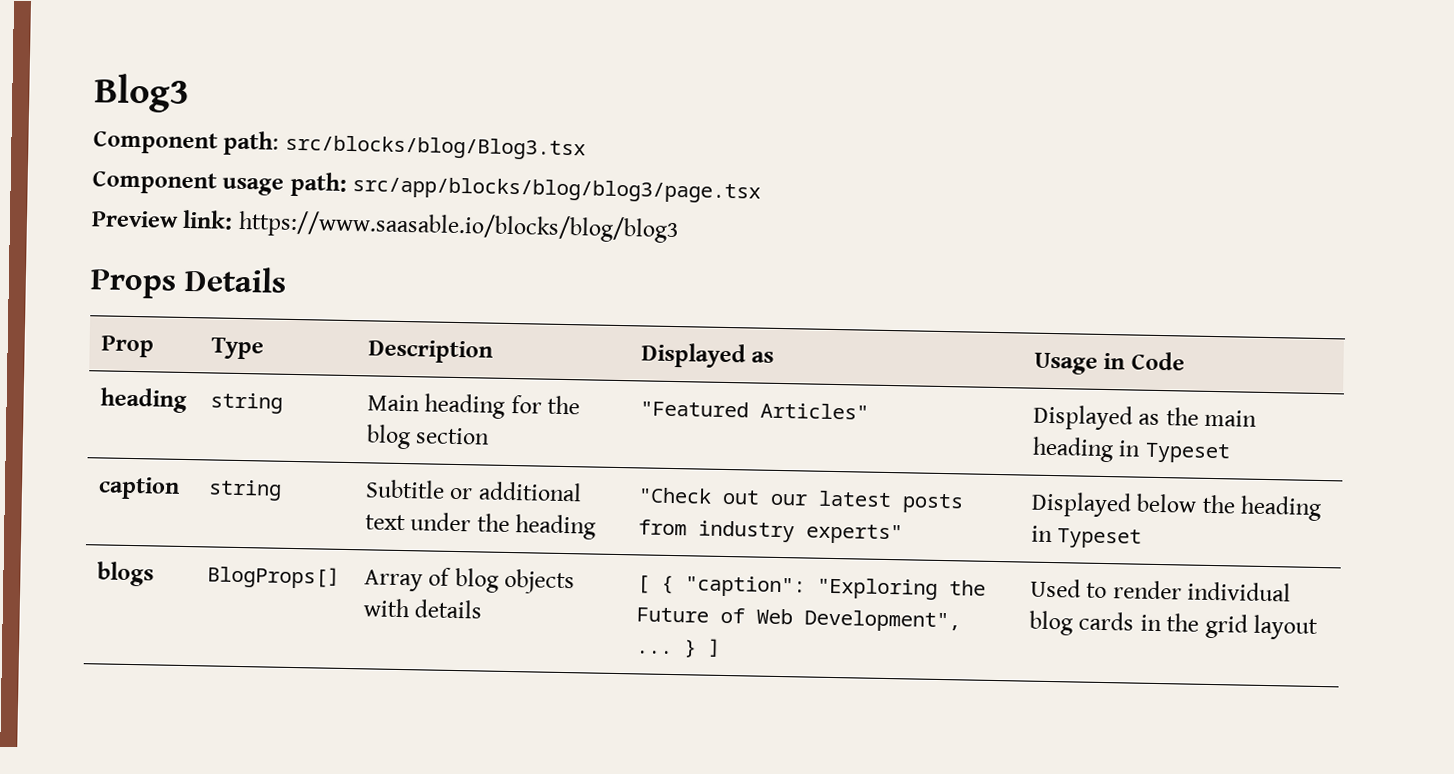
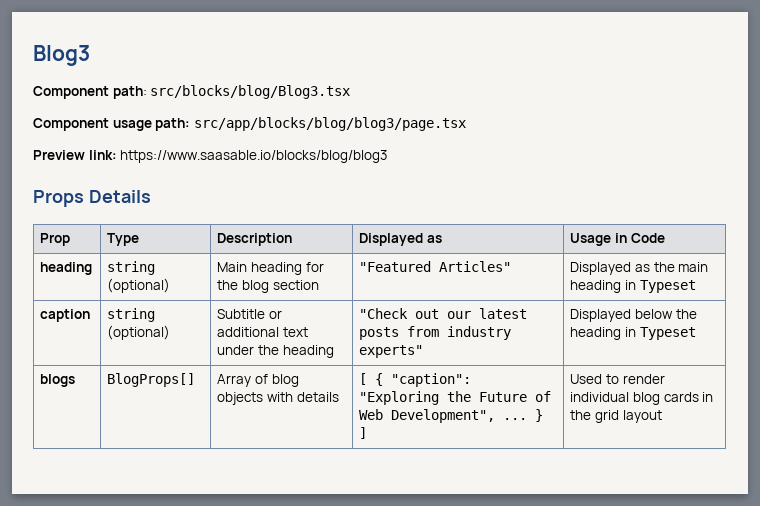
(283, 403) none -> [107,278,171,293] (optional)
(282, 490) none -> [107,325,171,340] (optional)

